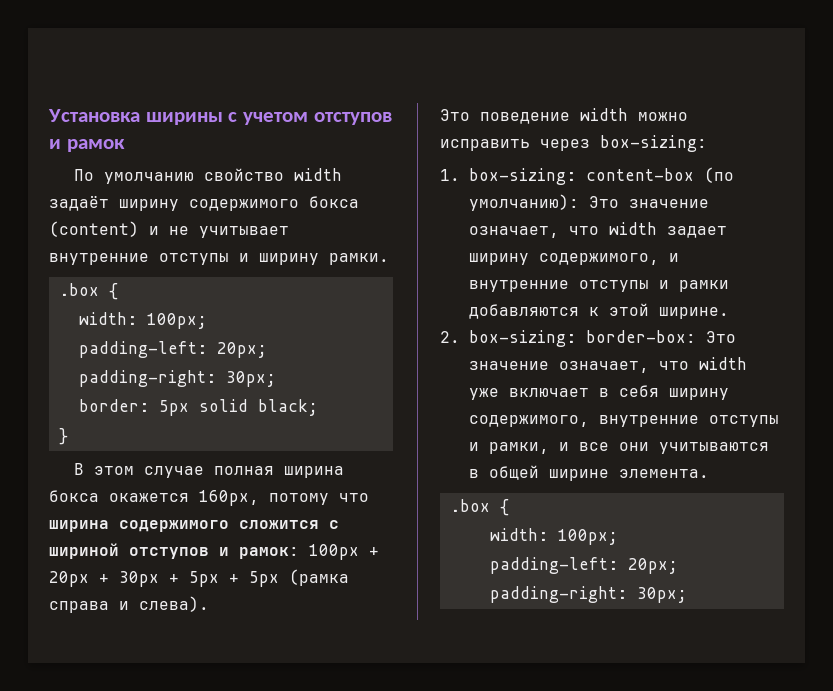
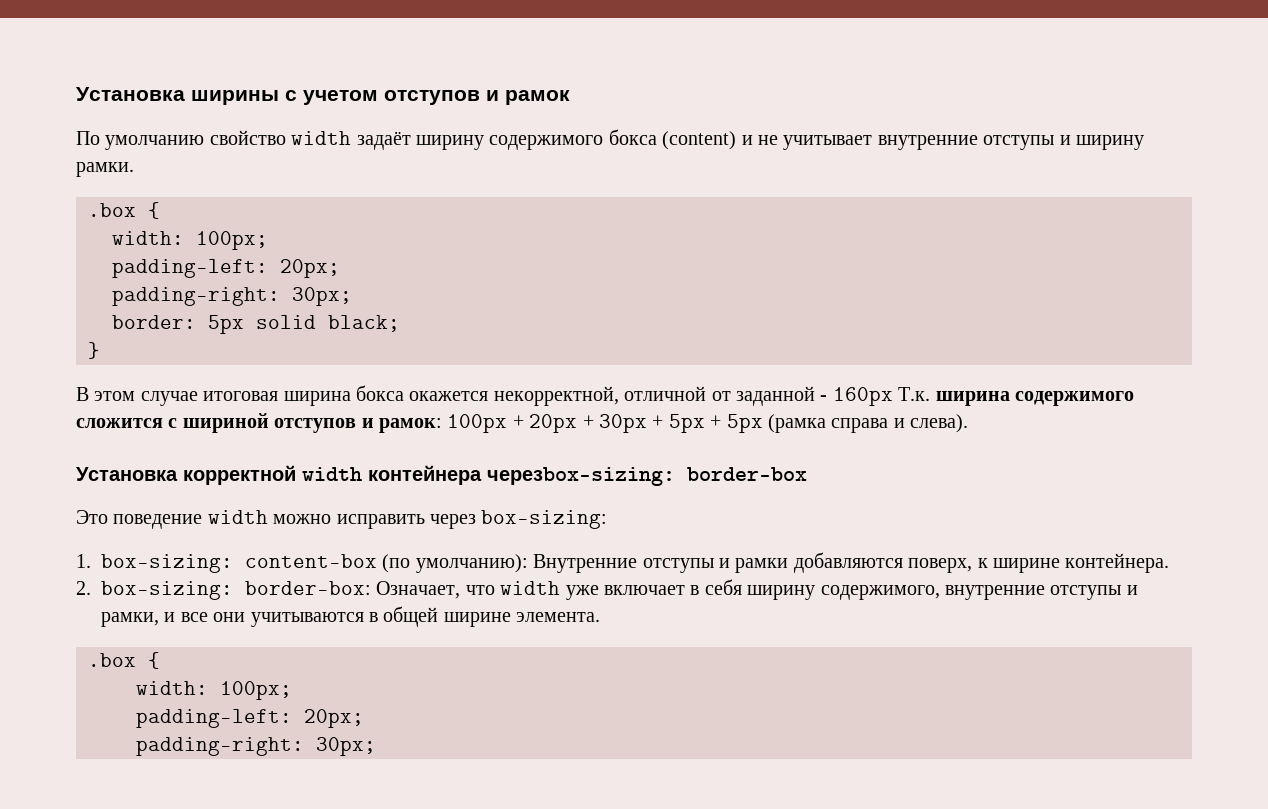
[213,466,274,475] полная -> [203,391,279,401] итоговая
[199,490,369,506] 160px, потому что -> [493,386,931,406] некорректной, отличной от заданной - 160px Т.к.
(209, 604) none -> [76,465,807,486] // Установка корректной width контейнера черезbox-sizing: border-box
[588,196,709,208] [468,222,727,238] [468,253,679,265] [468,280,729,292] [468,303,729,319] Это значение означает, что width задает ширину содержимого, и внутренние отступы и рамки добавляются к этой ширине. -> [533,552,1170,573] Внутренние отступы и рамки добавляются поверх, к ширине контейнера.
[705,331,736,343] [468,361,649,373] Это значение означает, -> [376,581,461,599] Означает,

